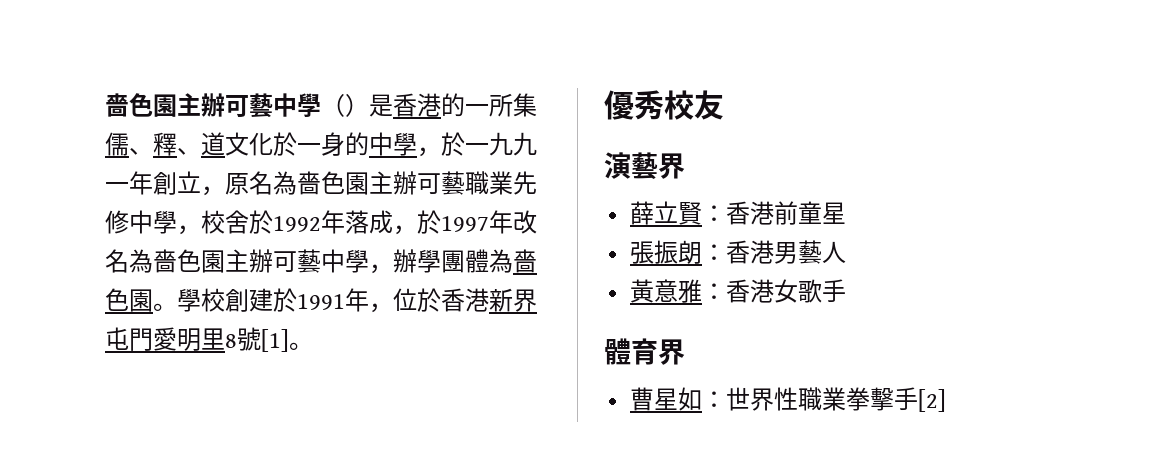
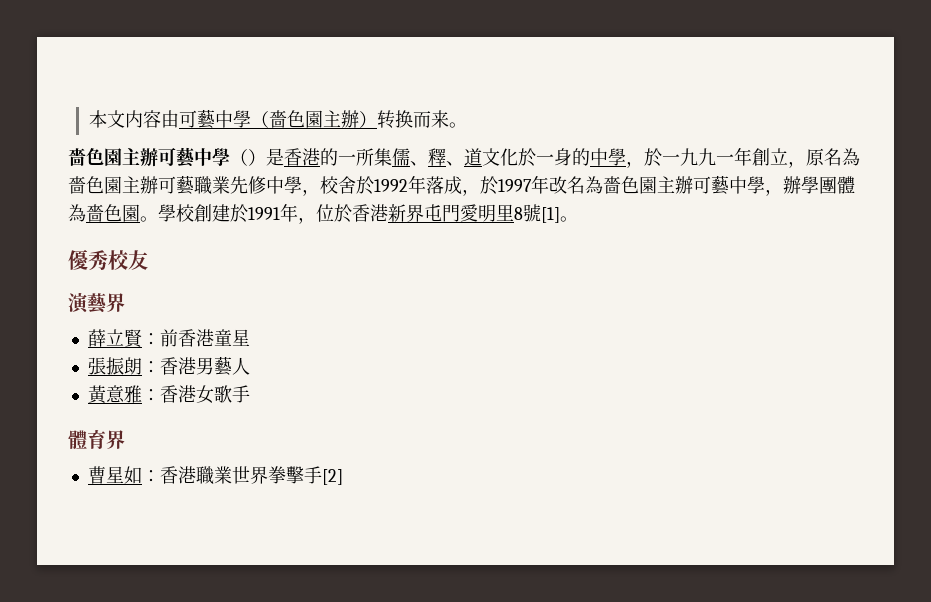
(105, 105) none -> [88,109,467,129] 本文内容由可藝中學（嗇色園主辦）转换而来。 //
[726,201,799,225] 香港前 -> [159,329,214,347] 前香港
[726,387,847,411] 世界性職業 -> [159,466,268,484] 香港職業世界

